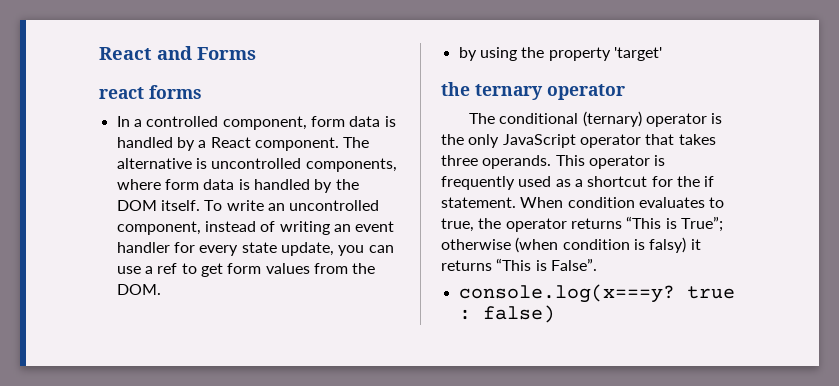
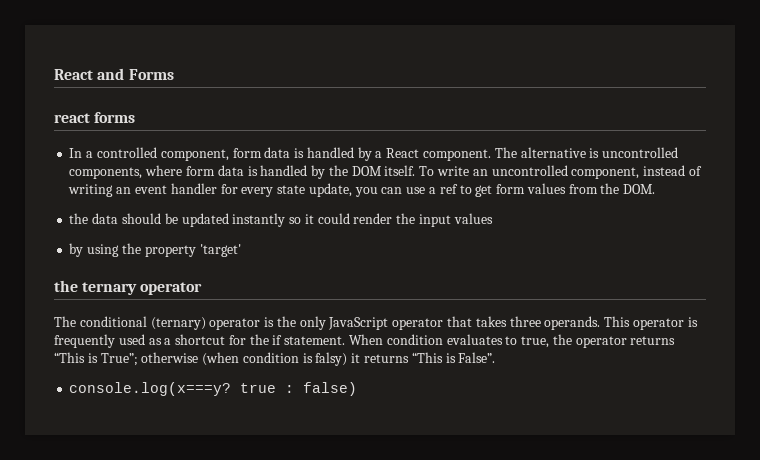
(161, 289) none -> [69,213,493,227] // the data should be updated instantly so it could render the input values

